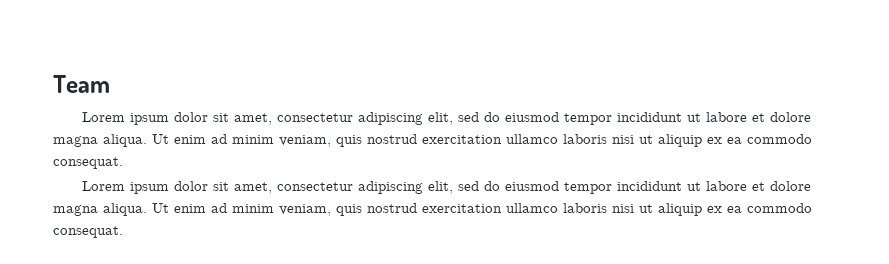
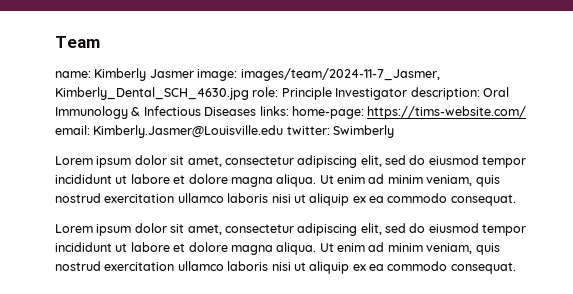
(110, 84) none -> [55,68,440,81] [55,87,509,100] [55,106,527,119] [55,125,395,138] // name: Kimberly Jasmer image: images/team/2024-11-7_Jasmer, Kimberly_Dental_SCH_4630.jpg role: Principle Investigator description: Oral Immunology & Infectious Diseases links: home-page: https://tims-website.com/ email: Kimberly.Jasmer@Louisville.edu twitter: Swimberly

